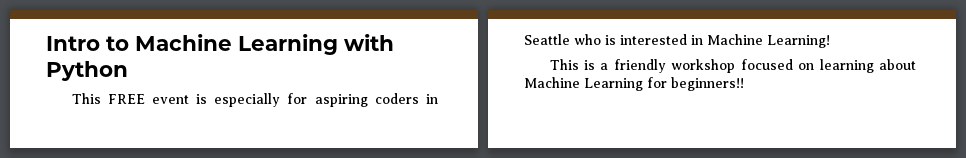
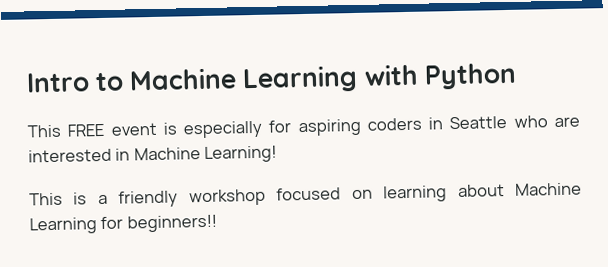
[605,35,616,45] is -> [553,116,580,128] are

